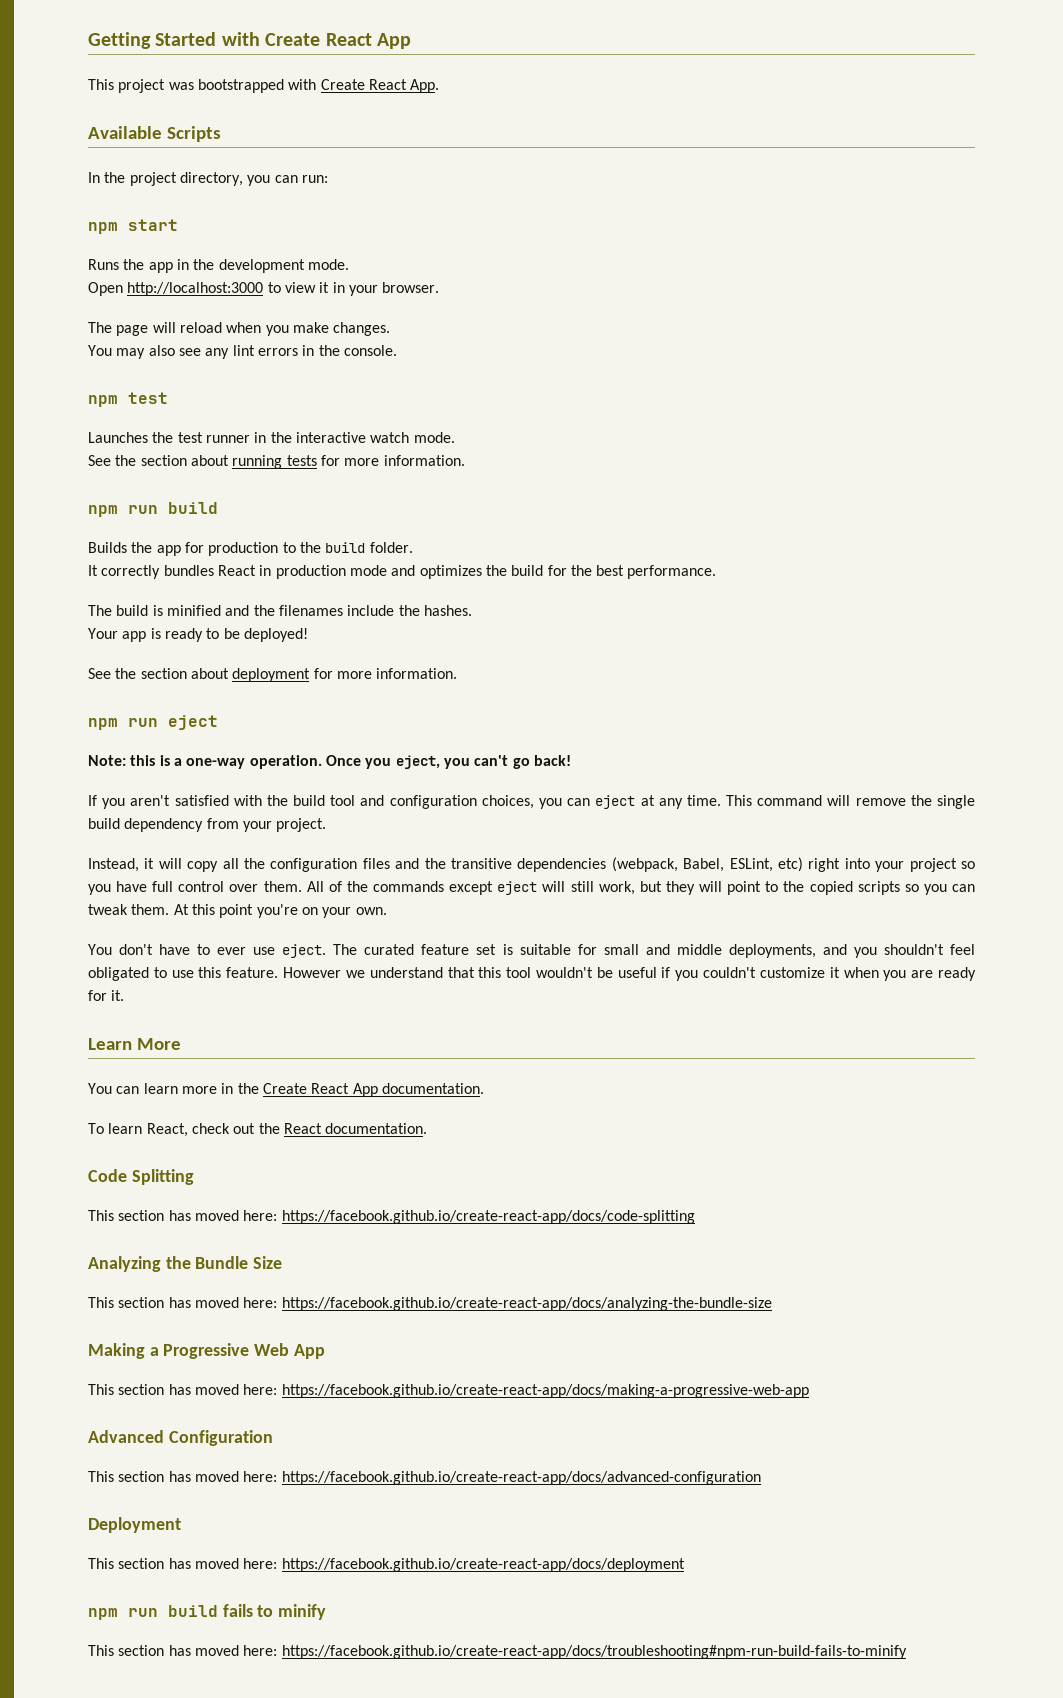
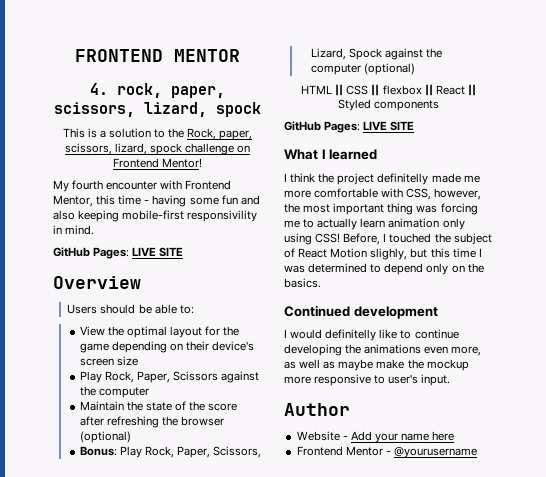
[88,32,411,49] [88,79,440,93] [88,126,221,142] [88,172,328,186] [88,219,178,234] [88,259,349,273] [88,282,440,296] [88,322,391,336] [88,345,397,359] [88,392,168,407] [88,432,455,443] [88,455,465,469] [88,502,218,517] [88,542,413,556] [88,565,717,579] [88,605,472,616] [88,628,308,642] [88,668,458,682] [88,715,218,730] [88,755,571,769] [88,795,975,809] [88,818,327,832] [88,857,975,872] [88,881,976,895] [88,904,387,918] [88,944,975,958] [88,967,977,981] [88,990,125,1001] [88,1038,181,1050] [88,1083,484,1097] [88,1123,428,1137] [88,1169,194,1185] [88,1210,695,1224] [88,1256,283,1272] [88,1297,772,1311] [88,1343,325,1359] [88,1384,809,1398] [88,1430,273,1446] [88,1471,761,1485] [88,1517,181,1533] [88,1558,685,1572] [88,1604,327,1620] [88,1645,907,1659] Getting Started with Create React App // This project was bootstrapped with Create React App. // Available Scripts // In the project directory, you can run: // npm start // Runs the app in the development mode. // Open http://localhost:3000 to view it in your browser. // The page will reload when you make changes. // You may also see any lint errors in the console. // npm test // Launches the test runner in the interactive watch mode. // See the section about running tests for more information. // npm run build // Builds the app for production to the build folder. // It correctly bundles React in production mode and optimizes the build for the best performance. // The build is minified and the filenames include the hashes. // Your app is ready to be deployed! // See the section about deployment for more information. // npm run eject // Note: this is a one-way operation. Once you eject, you can't go back! // If you aren't satisfied with the build tool and configuration choices, you can eject at any time. This command will remove the single build dependency from your project. // Instead, it will copy all the configuration files and the transitive dependencies (webpack, Babel, ESLint, etc) right into your project so you have full control over them. All of the commands except eject will still work, but they will point to the copied scripts so you can tweak them. At this point you're on your own. // You don't have to ever use eject. The curated feature set is suitable for small and middle deployments, and you shouldn't feel obligated to use this feature. However we understand that this tool wouldn't be useful if you couldn't customize it when you are ready for it. // Learn More // You can learn more in the Create React App documentation. // To learn React, check out the React documentation. // Code Splitting // This section has moved here: https://facebook.github.io/create-react-app/docs/code-splitting // Analyzing the Bundle Size // This section has moved here: https://facebook.github.io/create-react-app/docs/analyzing-the-bundle-size // Making a Progressive Web App // This section has moved here: https://facebook.github.io/create-react-app/docs/making-a-progressive-web-app // Advanced Configuration // This section has moved here: https://facebook.github.io/create-react-app/docs/advanced-configuration // Deployment // This section has moved here: https://facebook.github.io/create-react-app/docs/deployment // npm run build fails to minify // This section has moved here: https://facebook.github.io/create-react-app/docs/troubleshooting#npm-run-build-fails-to-minify -> [75,49,240,62] [90,83,225,98] [54,102,261,117] [62,128,253,140] [64,143,251,155] [112,158,203,168] [53,180,232,192] [53,195,260,207] [53,210,258,222] [53,225,95,235] [53,247,184,259] [53,276,141,289] [67,304,194,314] [79,326,240,338] [79,341,255,353] [79,356,139,366] [79,371,260,383] [79,386,150,398] [79,401,238,411] [79,416,225,428] [79,431,131,443] [79,446,262,458] [310,48,443,60] [310,63,416,75] [301,84,476,96] [337,99,440,111] [284,121,415,133] [284,149,378,160] [284,173,480,185] [284,188,482,200] [284,203,478,215] [284,218,465,230] [284,233,492,245] [284,248,482,260] [284,263,484,275] [284,278,321,288] [284,305,438,319] [284,329,459,341] [284,344,482,356] [284,359,469,371] [284,374,451,386] [284,403,350,416] [296,431,455,443] [296,446,477,458] FRONTEND MENTOR // 4. rock, paper, scissors, lizard, spock // This is a solution to the Rock, paper, scissors, lizard, spock challenge on Frontend Mentor! // My fourth encounter with Frontend Mentor, this time - having some fun and also keeping mobile-first responsivility in mind. // GitHub Pages: LIVE SITE // Overview // Users should be able to: // View the optimal layout for the game depending on their device's screen size // Play Rock, Paper, Scissors against the computer // Maintain the state of the score after refreshing the browser (optional) // Bonus: Play Rock, Paper, Scissors, Lizard, Spock against the computer (optional) // HTML || CSS || flexbox || React || Styled components // GitHub Pages: LIVE SITE // What I learned // I think the project definitelly made me more comfortable with CSS, however, the most important thing was forcing me to actually learn animation only using CSS! Before, I touched the subject of React Motion slighly, but this time I was determined to depend only on the basics. // Continued development // I would definitelly like to continue developing the animations even more, as well as maybe make the mockup more responsive to user's input. // Author // Website - Add your name here // Frontend Mentor - @yourusername

